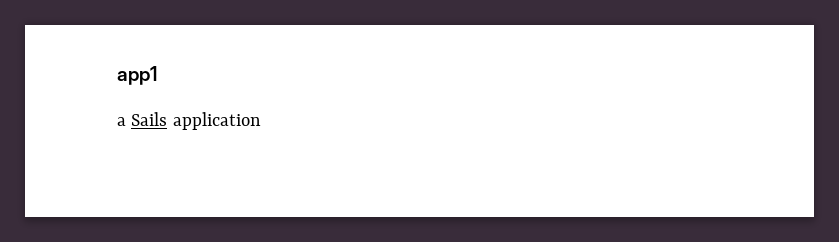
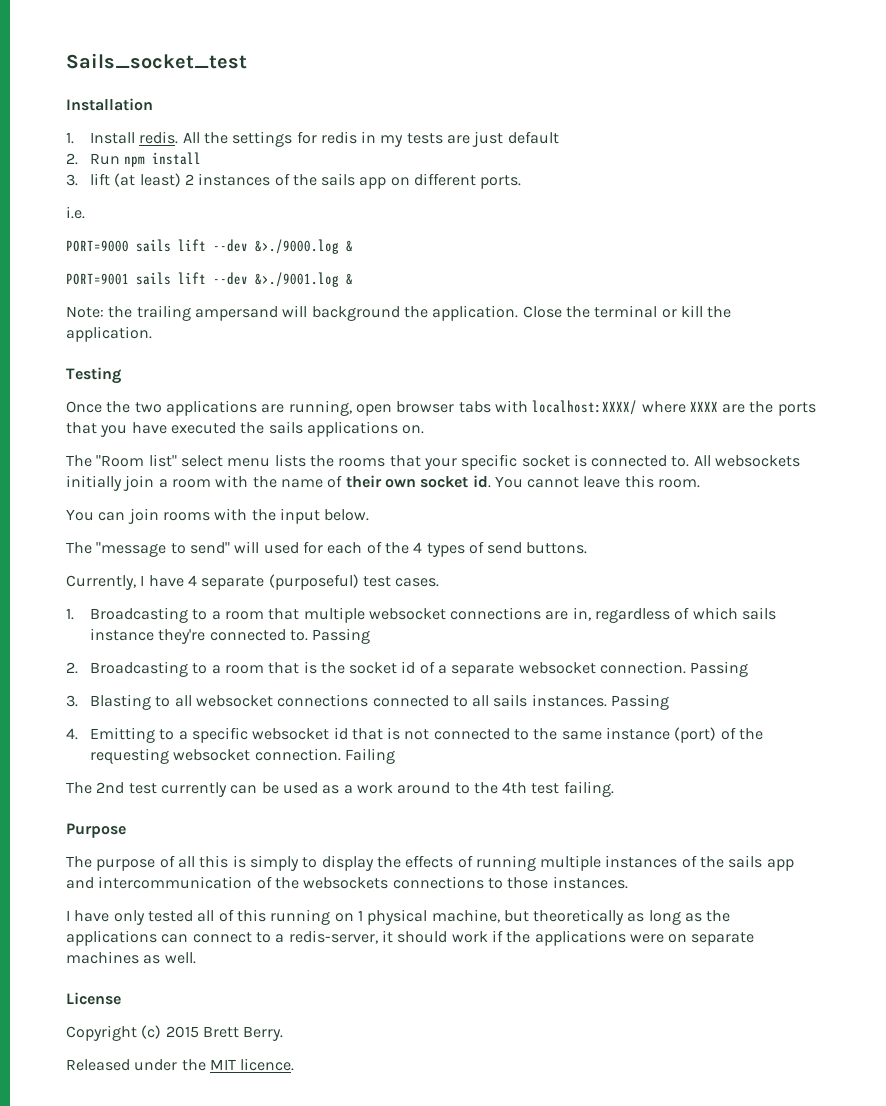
[117,66,157,85] [117,112,261,130] app1 // a Sails application -> [66,53,247,69] [66,98,153,111] [66,131,559,147] [66,152,202,167] [66,173,522,189] [66,206,85,219] [66,239,353,254] [66,272,353,287] [66,305,732,321] [66,326,152,342] [66,367,121,384] [66,400,816,416] [66,421,425,437] [66,454,801,470] [66,475,701,491] [66,508,370,524] [66,541,588,557] [66,574,440,590] [66,607,777,623] [89,628,371,644] [66,661,749,677] [66,694,670,710] [66,727,764,743] [89,748,395,764] [66,781,614,797] [66,823,126,838] [66,855,794,871] [66,876,628,889] [66,909,731,925] [66,930,755,946] [66,951,196,964] [66,992,121,1005] [66,1025,284,1041] [66,1058,295,1071] Sails_socket_test // Installation // 1. Install redis. All the settings for redis in my tests are just default // 2. Run npm install // 3. lift (at least) 2 instances of the sails app on different ports. // i.e. // PORT=9000 sails lift --dev &>./9000.log & // PORT=9001 sails lift --dev &>./9001.log & // Note: the trailing ampersand will background the application. Close the terminal or kill the application. // Testing // Once the two applications are running, open browser tabs with localhost:XXXX/ where XXXX are the ports that you have executed the sails applications on. // The "Room list" select menu lists the rooms that your specific socket is connected to. All websockets initially join a room with the name of their own socket id. You cannot leave this room. // You can join rooms with the input below. // The "message to send" will used for each of the 4 types of send buttons. // Currently, I have 4 separate (purposeful) test cases. // 1. Broadcasting to a room that multiple websocket connections are in, regardless of which sails instance they're connected to. Passing // 2. Broadcasting to a room that is the socket id of a separate websocket connection. Passing // 3. Blasting to all websocket connections connected to all sails instances. Passing // 4. Emitting to a specific websocket id that is not connected to the same instance (port) of the requesting websocket connection. Failing // The 2nd test currently can be used as a work around to the 4th test failing. // Purpose // The purpose of all this is simply to display the effects of running multiple instances of the sails app and intercommunication of the websockets connections to those instances. // I have only tested all of this running on 1 physical machine, but theoretically as long as the applications can connect to a redis-server, it should work if the applications were on separate machines as well. // License // Copyright (c) 2015 Brett Berry. // Released under the MIT licence.

